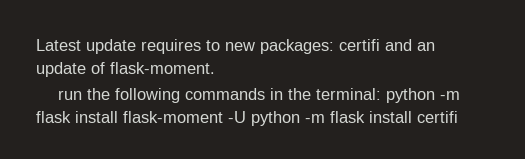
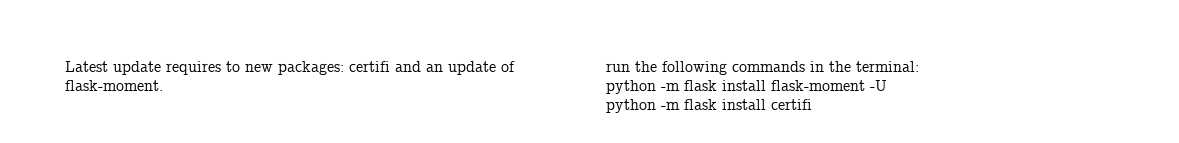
(382, 94) none -> (919, 66) //
(246, 117) none -> (887, 85) //

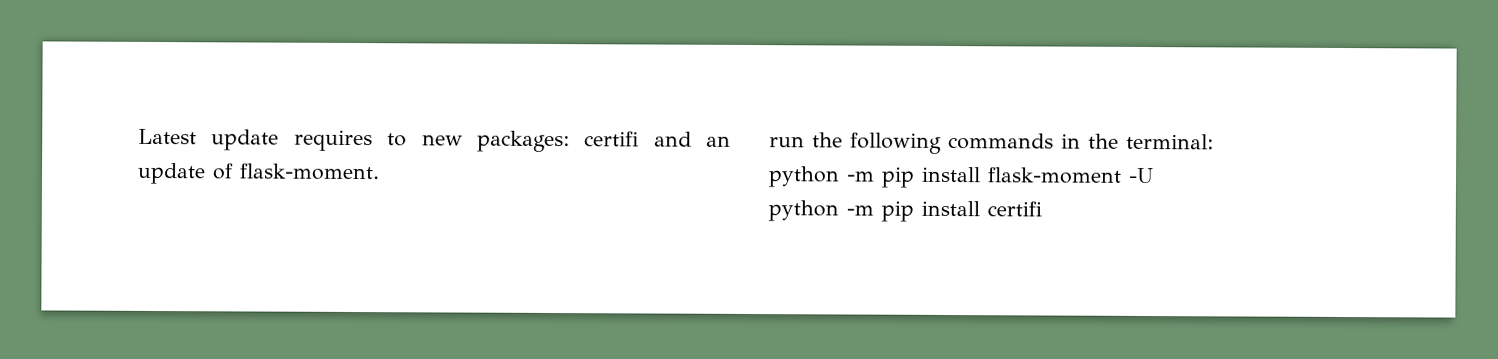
[684,80,717,91] flask -> [881,166,915,188] pip
[684,99,717,110] flask -> [881,200,914,222] pip

